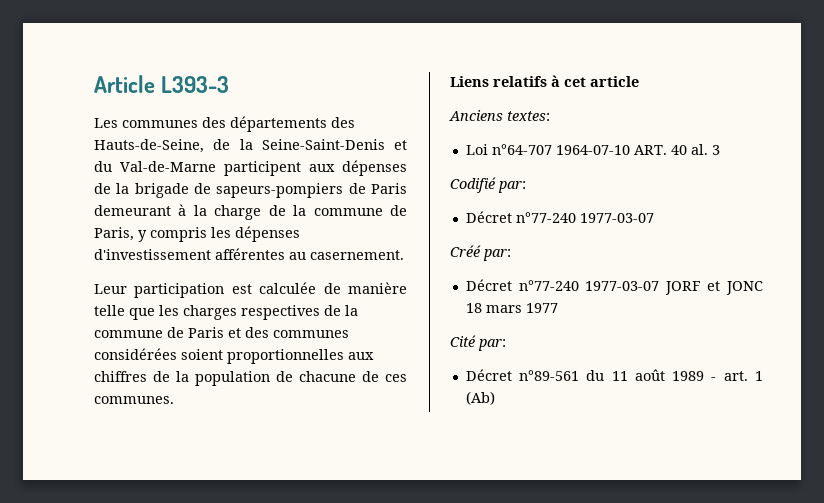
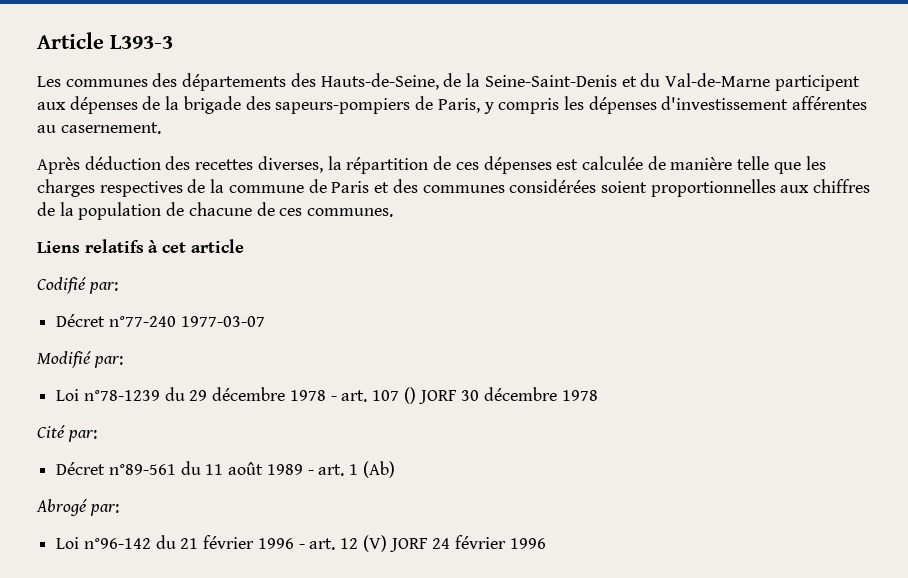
[194,183,211,194] de -> [245,96,271,110] des
[370,183,407,194] [94,204,407,220] Paris demeurant à la charge de la commune de -> (434, 103) none
[94,283,225,298] Leur participation -> [37,156,552,174] Après déduction des recettes diverses, la répartition de ces dépenses
[449,110,550,121] [465,144,720,155] // Anciens textes: // Loi n°64-707 1964-07-10 ART. 40 al. 3 -> (244, 246) none
[450,245,511,261] [465,279,763,295] [465,303,558,313] Créé par: // Décret n°77-240 1977-03-07 JORF et JONC 18 mars 1977 -> [37,351,123,368] [56,387,598,404] Modifié par: // Loi n°78-1239 du 29 décembre 1978 - art. 107 () JORF 30 décembre 1978
(495, 398) none -> [36,499,119,516] [56,535,546,552] // Abrogé par: // Loi n°96-142 du 21 février 1996 - art. 12 (V) JORF 24 février 1996

